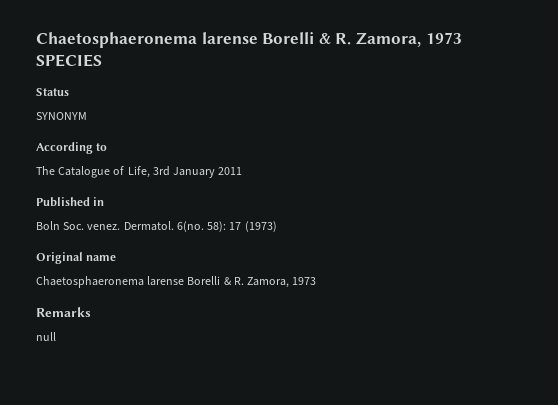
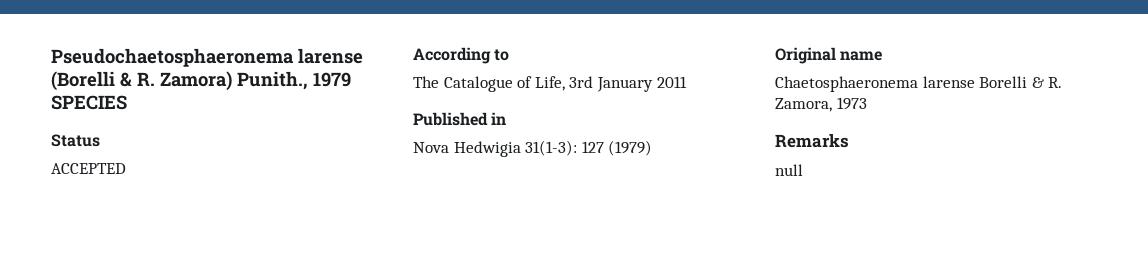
[36,32,462,48] Chaetosphaeronema larense Borelli & R. Zamora, 1973 -> [51,48,363,67] [51,71,351,91] Pseudochaetosphaeronema larense (Borelli & R. Zamora) Punith., 1979
[36,112,87,120] SYNONYM -> [51,163,126,174] ACCEPTED
[36,221,277,232] Boln Soc. venez. Dermatol. 6(no. 58): 17 (1973) -> [413,140,653,157] Nova Hedwigia 31(1-3): 127 (1979)

